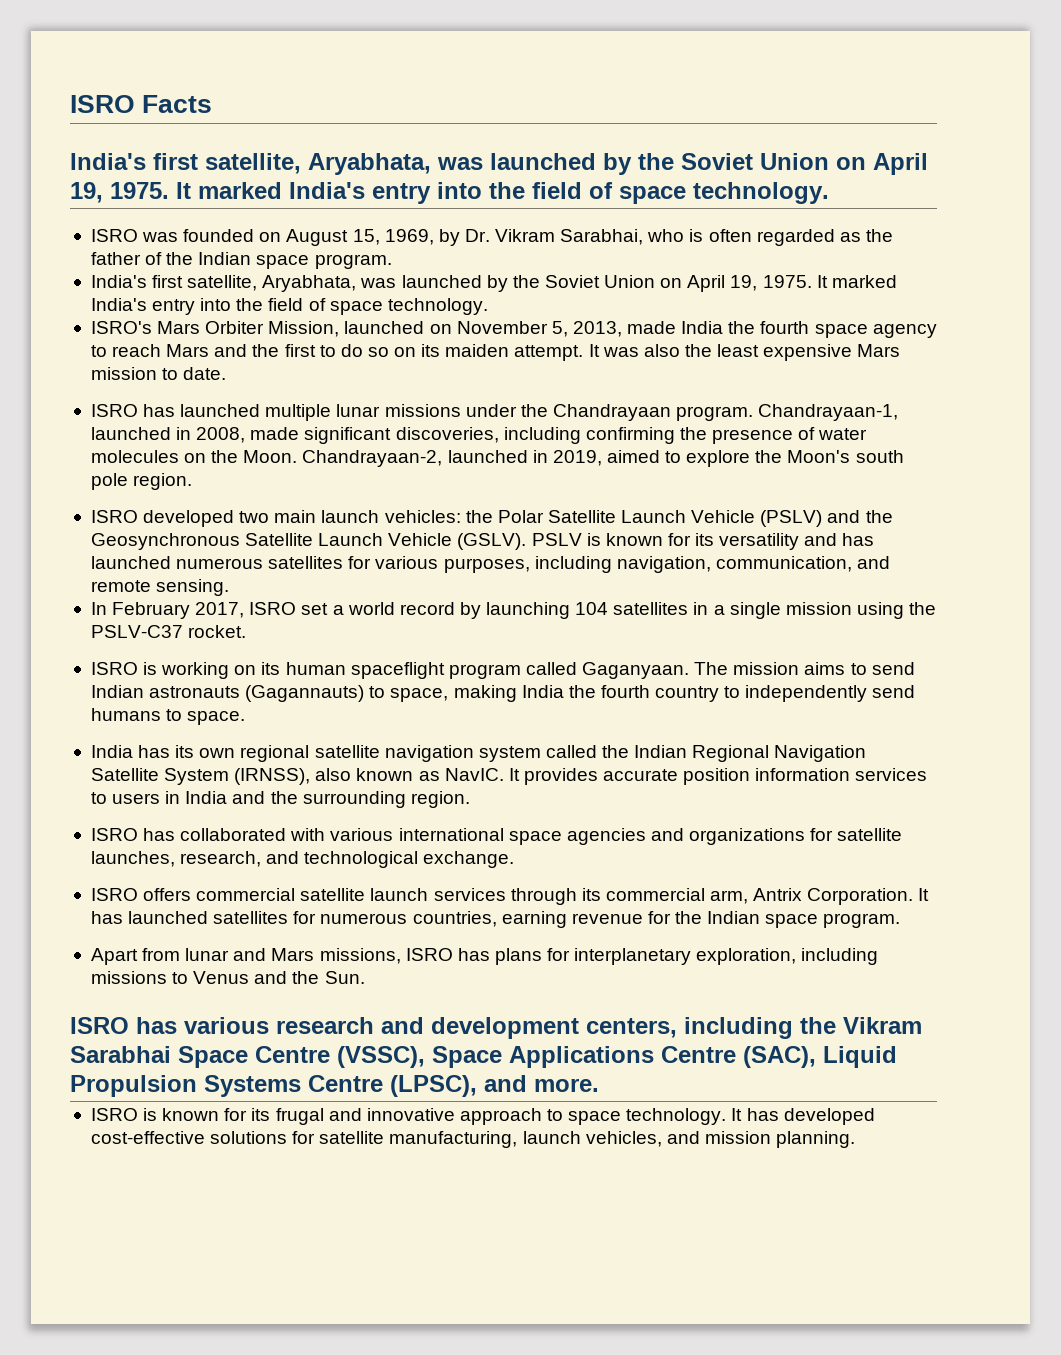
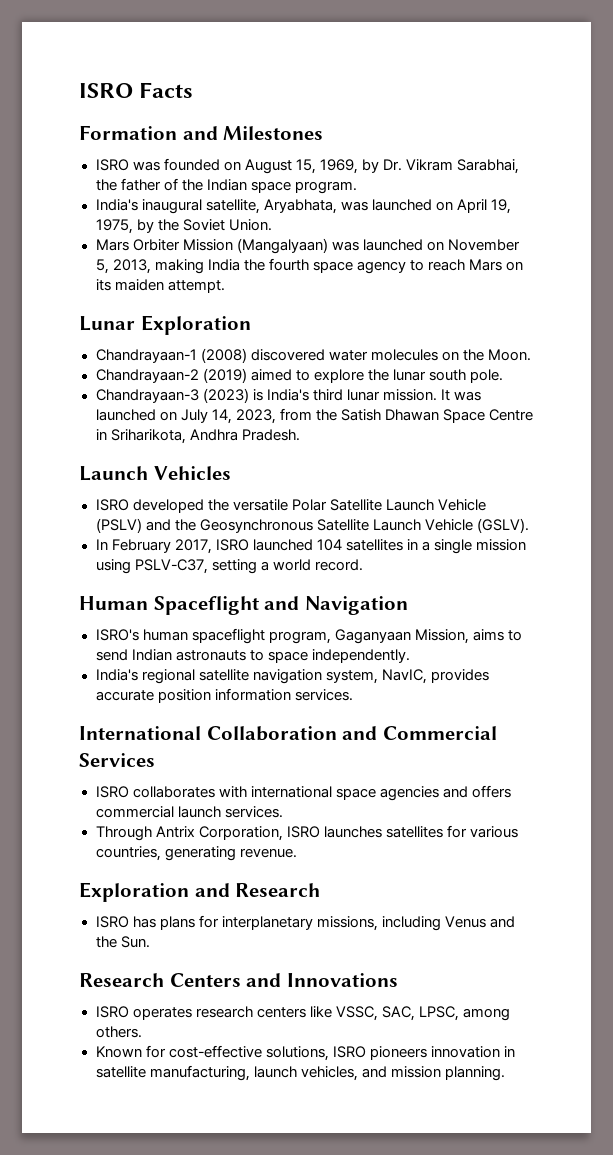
[70,153,928,175] [70,182,829,204] India's first satellite, Aryabhata, was launched by the Soviet Union on April 19, 1975. It marked India's entry into the field of space technology. -> [79,125,324,140] Formation and Milestones
[647,229,861,246] who is often regarded as -> (520, 166) none
[152,275,897,292] [90,298,488,315] [90,321,340,337] first satellite, Aryabhata, was launched by the Soviet Union on April 19, 1975. It marked India's entry into the field of space technology. // ISRO's Mars Orbiter Mission, -> [141,199,511,214] [95,219,272,234] [95,238,359,254] inaugural satellite, Aryabhata, was launched on April 19, 1975, by the Soviet Union. // Mars Orbiter Mission (Mangalyaan) was
[627,321,677,334] made -> [154,259,204,274] making
[214,344,901,361] [90,367,227,380] [90,404,899,421] [90,427,816,444] and the first to do so on its maiden attempt. It was also the least expensive Mars mission to date. // ISRO has launched multiple lunar missions under the Chandrayaan program. Chandrayaan-1, launched in 2008, made significant discoveries, including confirming the presence of -> [506,261,524,271] [95,279,225,293] [79,315,251,335] [95,348,325,363] on its maiden attempt. // Lunar Exploration // Chandrayaan-1 (2008) discovered
[302,450,904,467] [90,473,193,490] [90,510,493,527] Chandrayaan-2, launched in 2019, aimed to explore the Moon's south pole region. // ISRO developed two main launch vehicles: the -> [95,368,503,383] [95,388,481,403] [95,408,534,424] [95,429,300,444] [79,466,231,481] [95,499,288,513] // Chandrayaan-2 (2019) aimed to explore the lunar south pole. // Chandrayaan-3 (2023) is India's third lunar mission. It was launched on July 14, 2023, from the Satish Dhawan Space Centre in Sriharikota, Andhra Pradesh. // Launch Vehicles // ISRO developed the versatile
[531,533,875,550] [90,556,891,573] [90,579,230,596] [90,602,571,619] PSLV is known for its versatility and has launched numerous satellites for various purposes, including navigation, communication, and remote sensing. // In February 2017, ISRO set a world record by launching -> [95,539,313,554] // In February 2017, ISRO launched
[909,602,937,615] [90,625,247,638] [90,662,800,679] the PSLV-C37 rocket. // ISRO is working on its human spaceflight program called Gaganyaan. The mission -> [134,559,363,574] [79,596,408,615] [95,628,469,644] PSLV-C37, setting a world record. // Human Spaceflight and Navigation // ISRO's human spaceflight program, Gaganyaan Mission,
[245,685,916,702] [90,708,246,725] [90,745,867,762] [90,768,928,785] [90,791,470,808] [90,828,903,845] [90,851,515,868] [90,888,930,905] [90,911,901,928] [90,948,401,965] (Gagannauts) to space, making India the fourth country to independently send humans to space. // India has its own regional satellite navigation system called the Indian Regional Navigation Satellite System (IRNSS), also known as NavIC. It provides accurate position information services to users in India and the surrounding region. // ISRO has collaborated with various international space agencies and organizations for satellite launches, research, and technological exchange. // ISRO offers commercial satellite launch services through its commercial arm, Antrix Corporation. It has launched satellites for numerous countries, earning revenue for the Indian space program. // Apart from lunar and Mars missions, -> [249,649,410,663] [95,669,489,684] [95,688,353,703] [79,726,497,741] [79,753,155,767] [95,785,511,801] [95,806,283,818] [95,825,518,841] [95,846,297,861] [79,882,321,902] to space independently. // India's regional satellite navigation system, NavIC, provides accurate position information services. // International Collaboration and Commercial Services // ISRO collaborates with international space agencies and offers commercial launch services. // Through Antrix Corporation, ISRO launches satellites for various countries, generating revenue. // Exploration and Research //
[696,948,879,965] [90,971,189,984] exploration, including missions to -> [316,916,441,931] missions, including
[70,1017,922,1039] [70,1046,897,1068] [70,1075,599,1097] [90,1108,875,1125] [90,1131,316,1144] ISRO has various research and development centers, including the Vikram Sarabhai Space Centre (VSSC), Space Applications Centre (SAC), Liquid Propulsion Systems Centre (LPSC), and more. // ISRO is known for its frugal and innovative approach to space technology. It has developed cost-effective solutions for -> [79,973,398,987] [95,1006,510,1021] [95,1026,142,1038] [95,1045,515,1061] Research Centers and Innovations // ISRO operates research centers like VSSC, SAC, LPSC, among others. // Known for cost-effective solutions, ISRO pioneers innovation in

